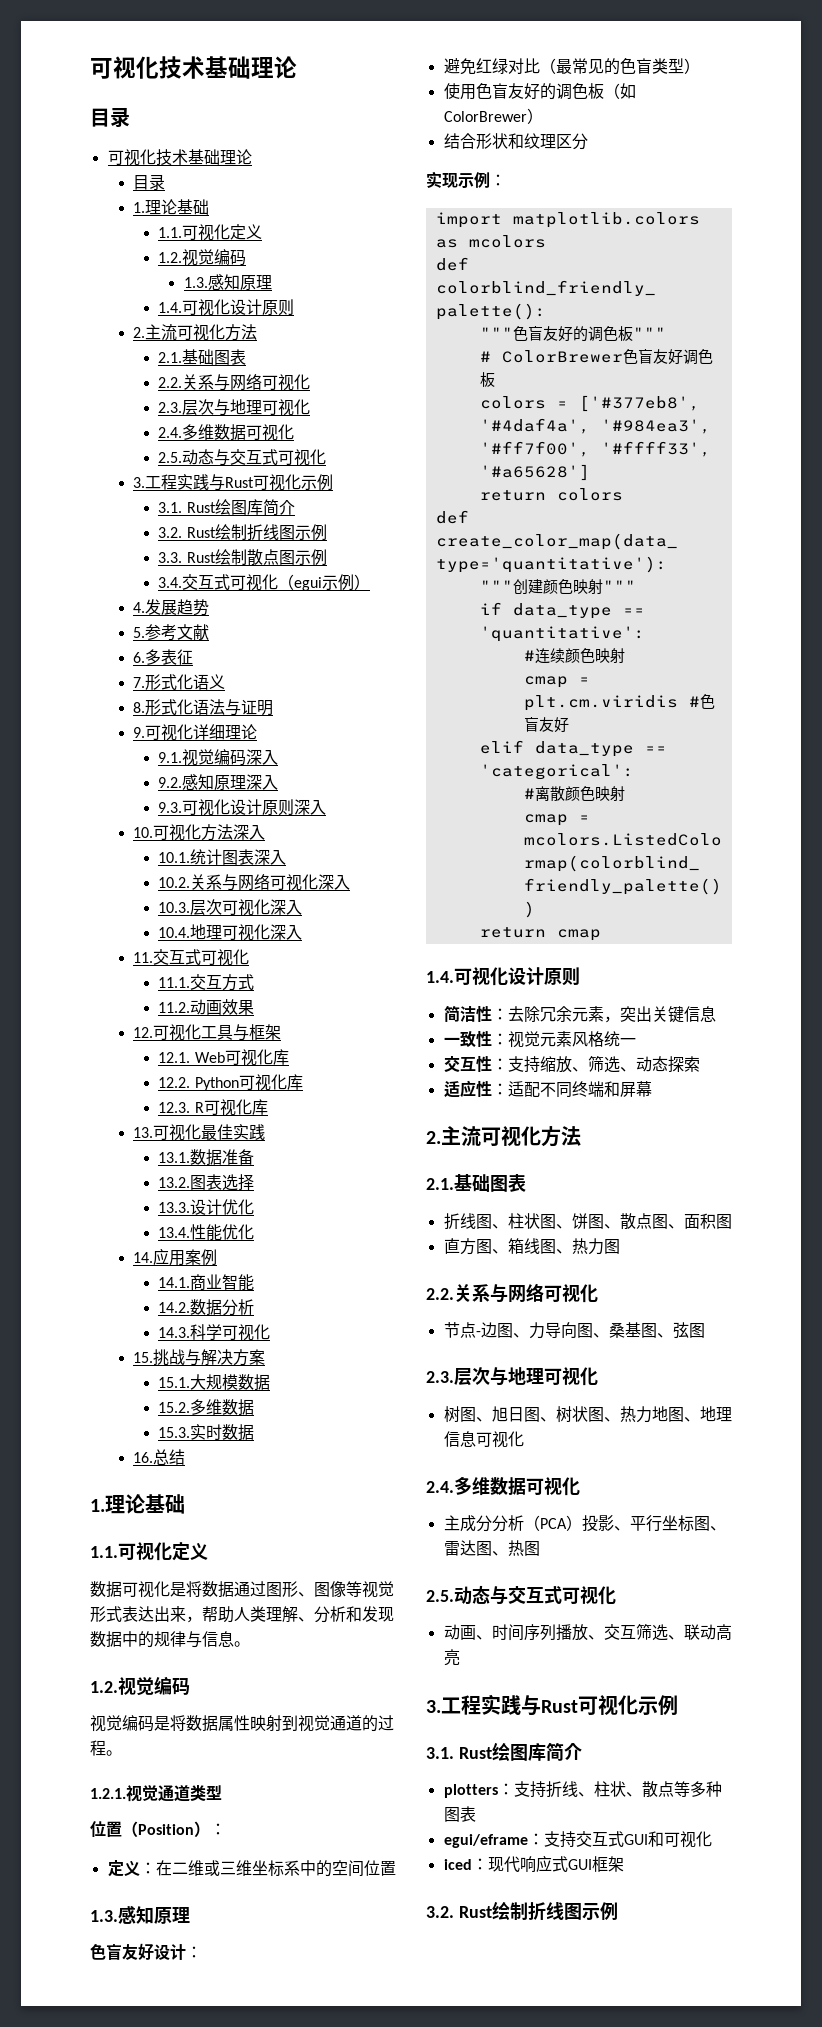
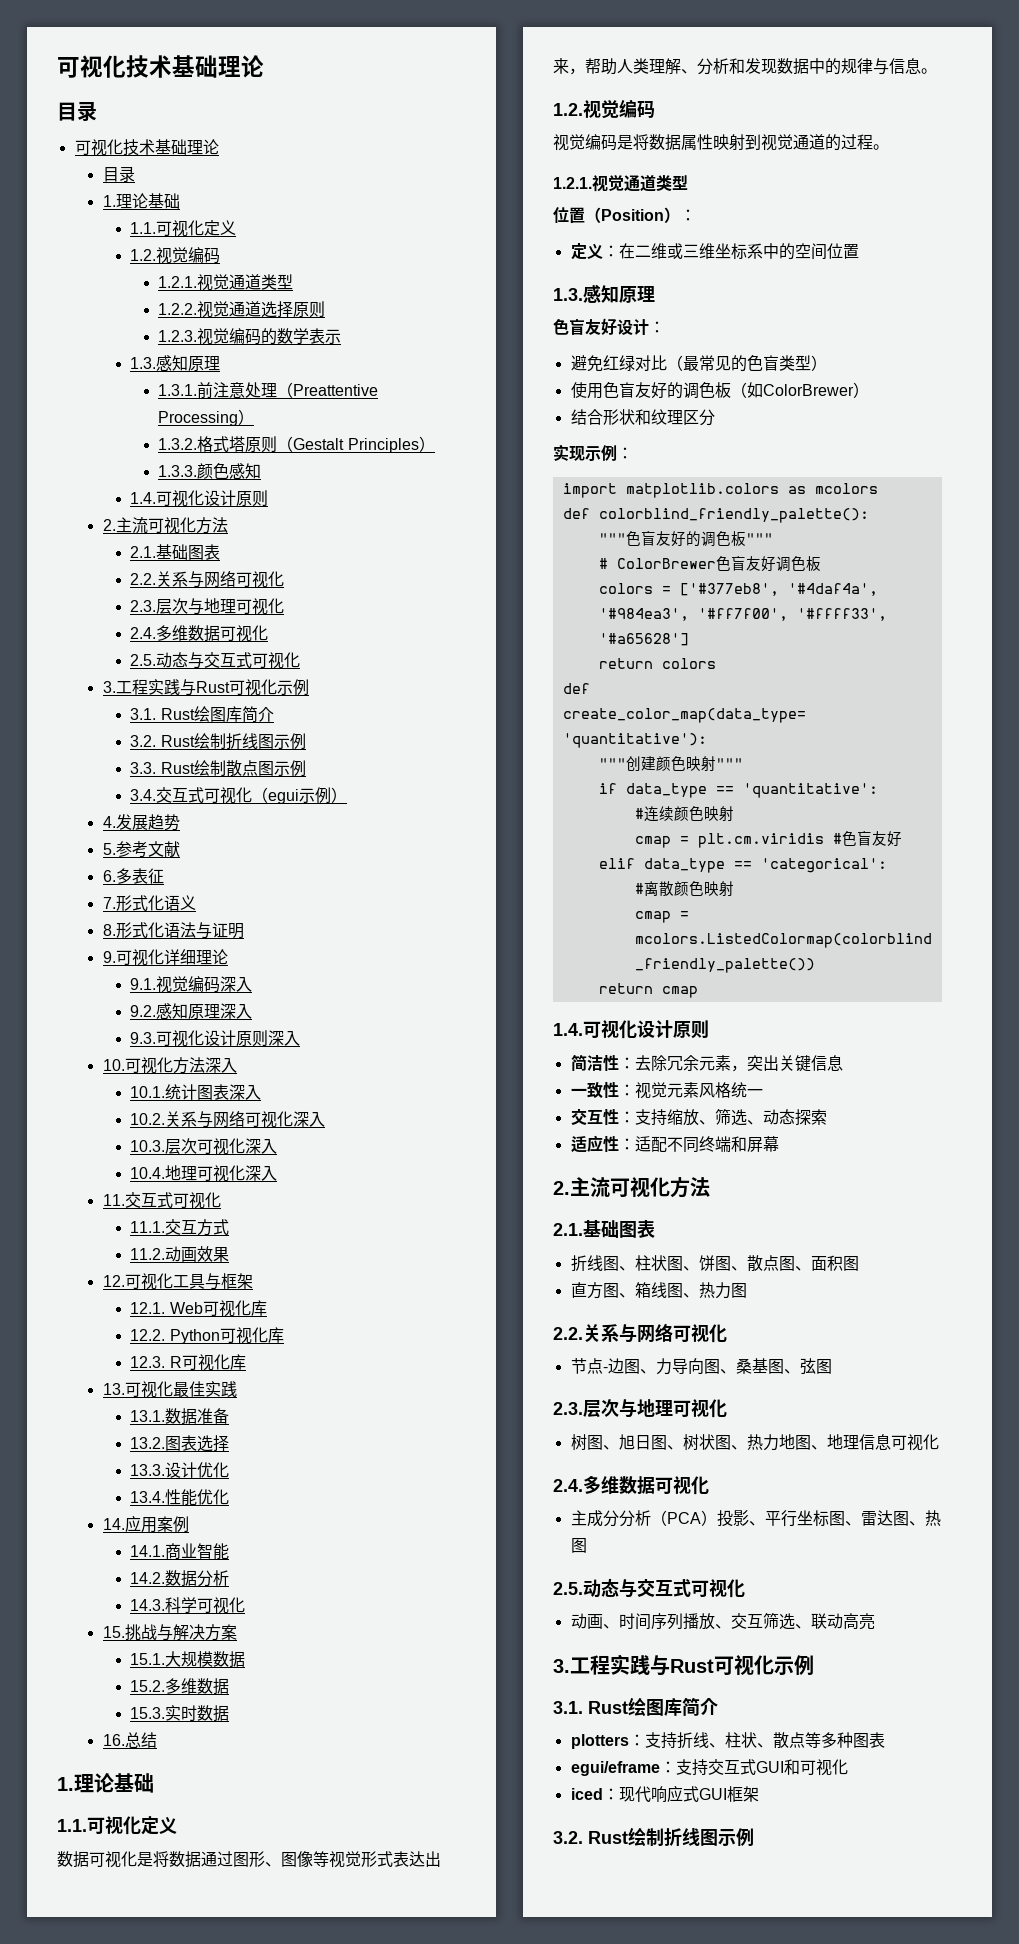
[183,274,272,290] 1.3.感知原理 -> [158,274,294,291] [158,301,326,318] [158,328,342,345] [130,355,221,371] [158,382,379,399] [158,409,255,426] [158,436,435,453] [158,463,262,479] 1.2.1.视觉通道类型 // 1.2.2.视觉通道选择原则 // 1.2.3.视觉编码的数学表示 // 1.3.感知原理 // 1.3.1.前注意处理（Preattentive Processing） // 1.3.2.格式塔原则（Gestalt Principles） // 1.3.3.颜色感知

